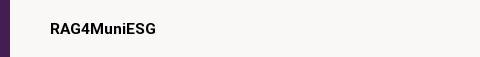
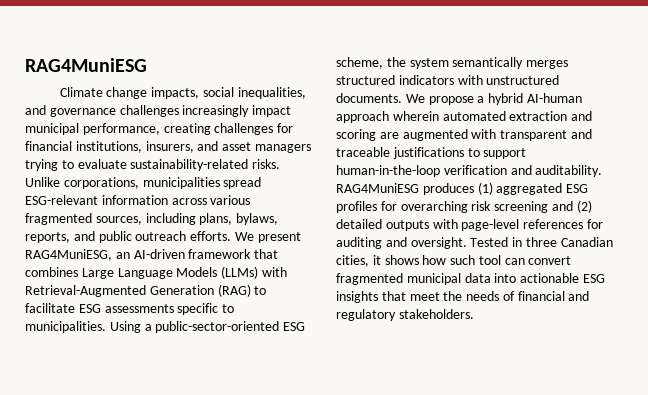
[50,23,156,34] RAG4MuniESG -> [25,58,147,72] [59,87,306,99] [25,105,292,117] [25,123,294,135] [25,141,311,153] [25,159,281,171] [25,177,262,189] [25,195,251,205] [25,213,279,225] [25,231,301,243] [25,249,279,261] [25,266,287,279] [25,284,267,297] [25,303,235,315] [25,321,306,333] [336,57,569,69] [336,75,560,85] [336,93,582,105] [336,111,593,123] [336,129,592,141] [336,147,527,159] [336,165,603,177] [336,182,589,195] [336,200,592,213] [336,219,603,231] [336,237,613,249] [336,255,572,267] [336,273,605,285] [336,291,590,303] [336,309,474,321] RAG4MuniESG // Climate change impacts, social inequalities, and governance challenges increasingly impact municipal performance, creating challenges for financial institutions, insurers, and asset managers trying to evaluate sustainability-related risks. Unlike corporations, municipalities spread ESG-relevant information across various fragmented sources, including plans, bylaws, reports, and public outreach efforts. We present RAG4MuniESG, an AI-driven framework that combines Large Language Models (LLMs) with Retrieval-Augmented Generation (RAG) to facilitate ESG assessments specific to municipalities. Using a public-sector-oriented ESG scheme, the system semantically merges structured indicators with unstructured documents. We propose a hybrid AI-human approach wherein automated extraction and scoring are augmented with transparent and traceable justifications to support human-in-the-loop verification and auditability. RAG4MuniESG produces (1) aggregated ESG profiles for overarching risk screening and (2) detailed outputs with page-level references for auditing and oversight. Tested in three Canadian cities, it shows how such tool can convert fragmented municipal data into actionable ESG insights that meet the needs of financial and regulatory stakeholders.

